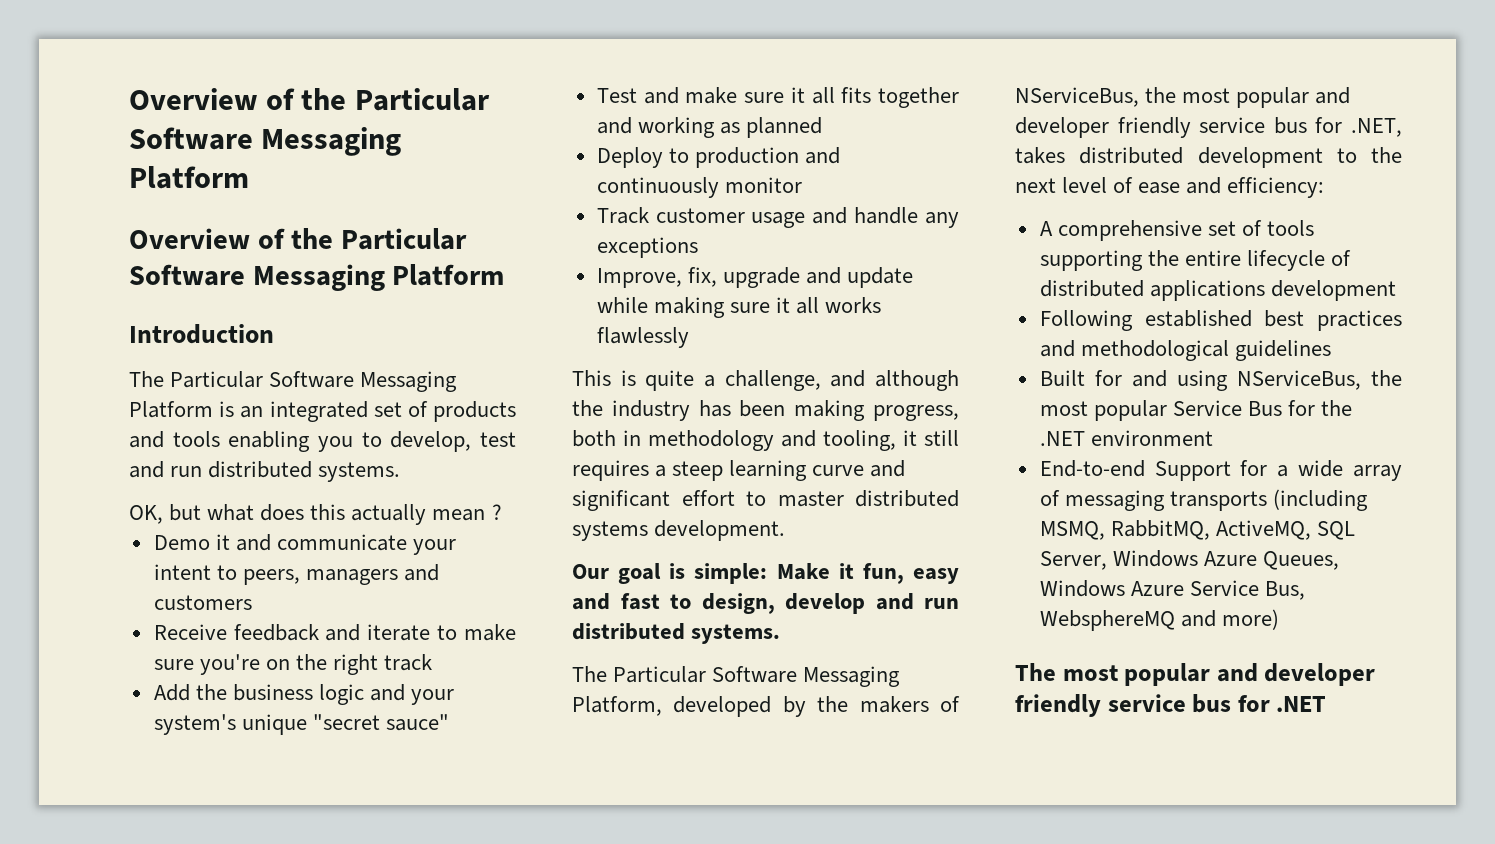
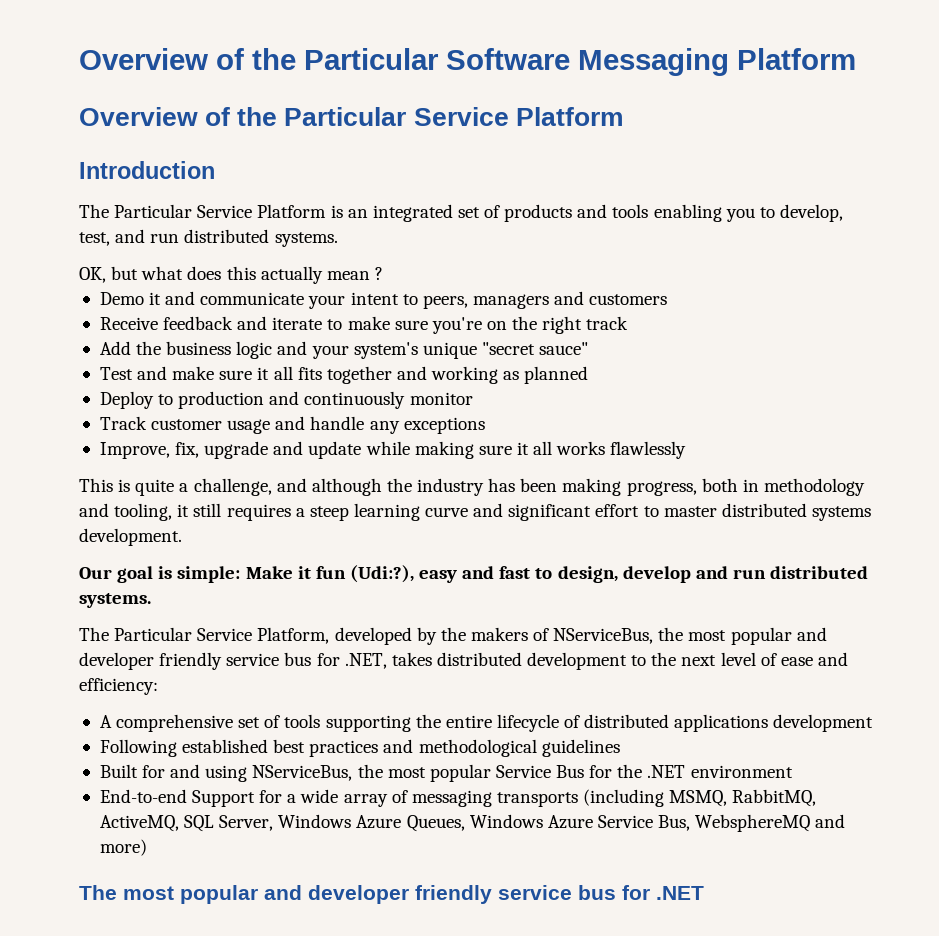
[129,264,385,291] Software Messaging -> [413,107,509,126] Service
[269,371,458,392] Software Messaging -> [197,205,253,218] Service
[480,432,516,447] test -> [79,232,110,246] test,
[862,563,904,584] fun, -> [315,565,414,583] fun (Udi:?),
[712,666,901,687] Software Messaging -> [197,628,253,641] Service

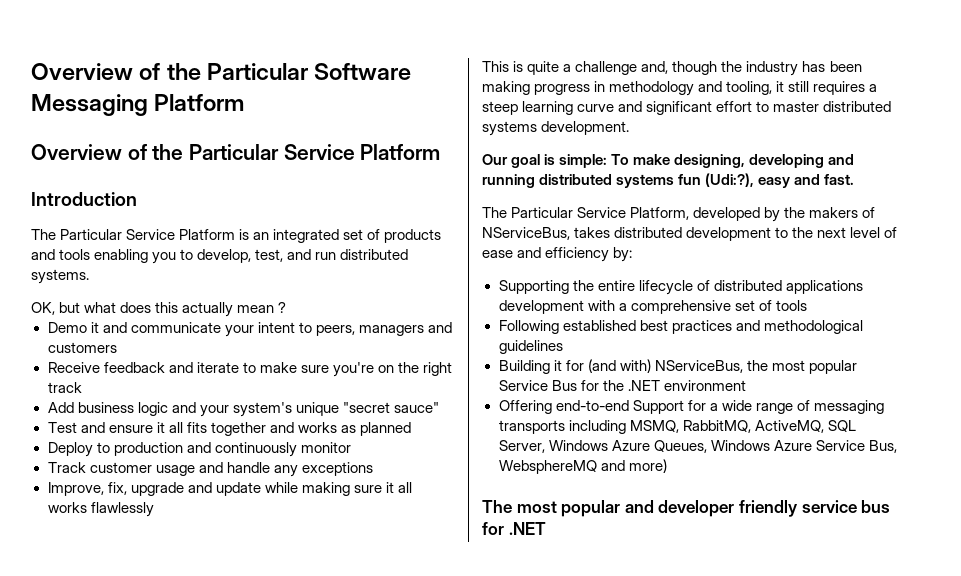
[136,341,162,355] the -> (74, 407) none
[172,366,253,380] make sure -> [108,425,153,433] ensure
[431,366,499,384] working -> [297,422,337,433] works
[193,478,382,496] challenge, and although -> [575,61,718,75] challenge and, though
[626,478,738,496] progress, both -> [534,84,591,95] progress
[245,565,869,583] [79,593,151,608] Make it fun (Udi:?), easy and fast to design, develop and run distributed systems. -> [611,154,855,168] [482,173,855,188] To make designing, developing and running distributed systems fun (Udi:?), easy and fast.
[658,627,827,645] [79,652,387,670] the most popular and developer friendly service bus for .NET, -> (570, 233) none
[79,678,158,695] [99,714,411,732] efficiency: // A comprehensive set of tools supporting -> [545,247,633,262] [498,280,569,294] efficiency by: // Supporting
(874, 723) none -> [587,300,807,314] with a comprehensive set of tools
[99,764,248,782] Built for and using -> [498,359,651,374] Building it for (and with)
[99,789,187,803] End-to-end -> [498,400,629,414] Offering end-to-end
[343,794,388,807] array -> [755,403,793,414] range
[583,789,665,807] (including -> [568,420,626,434] including

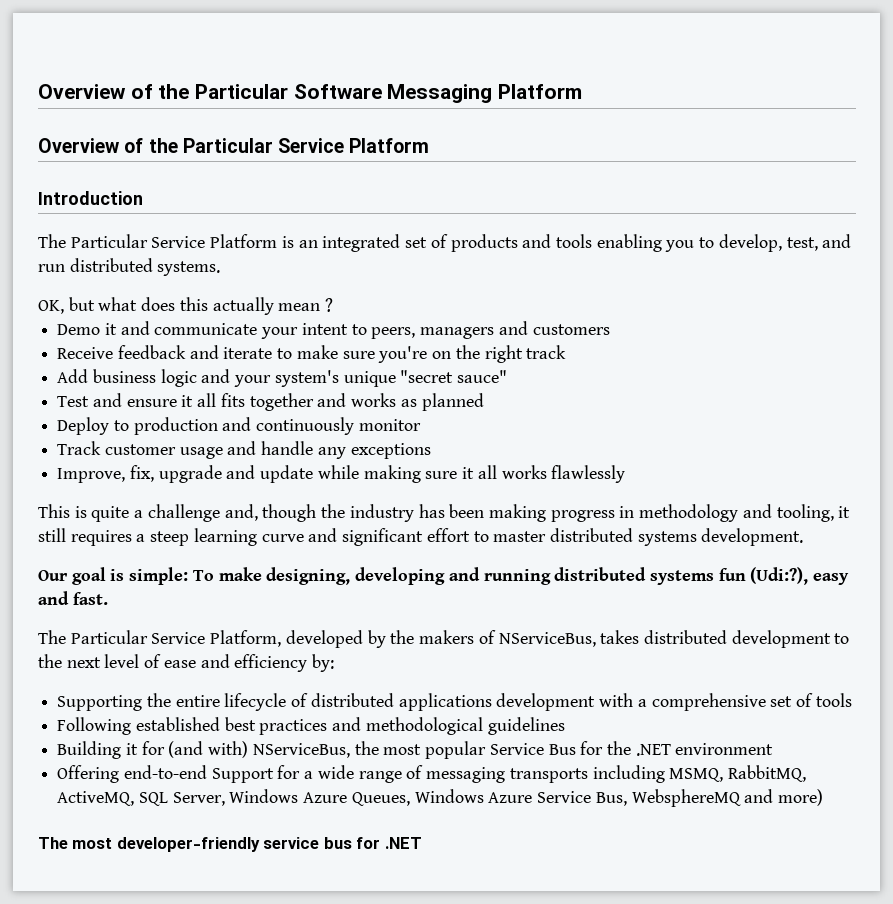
[561,500,798,517] popular and developer friendly -> [116,837,260,852] developer-friendly

